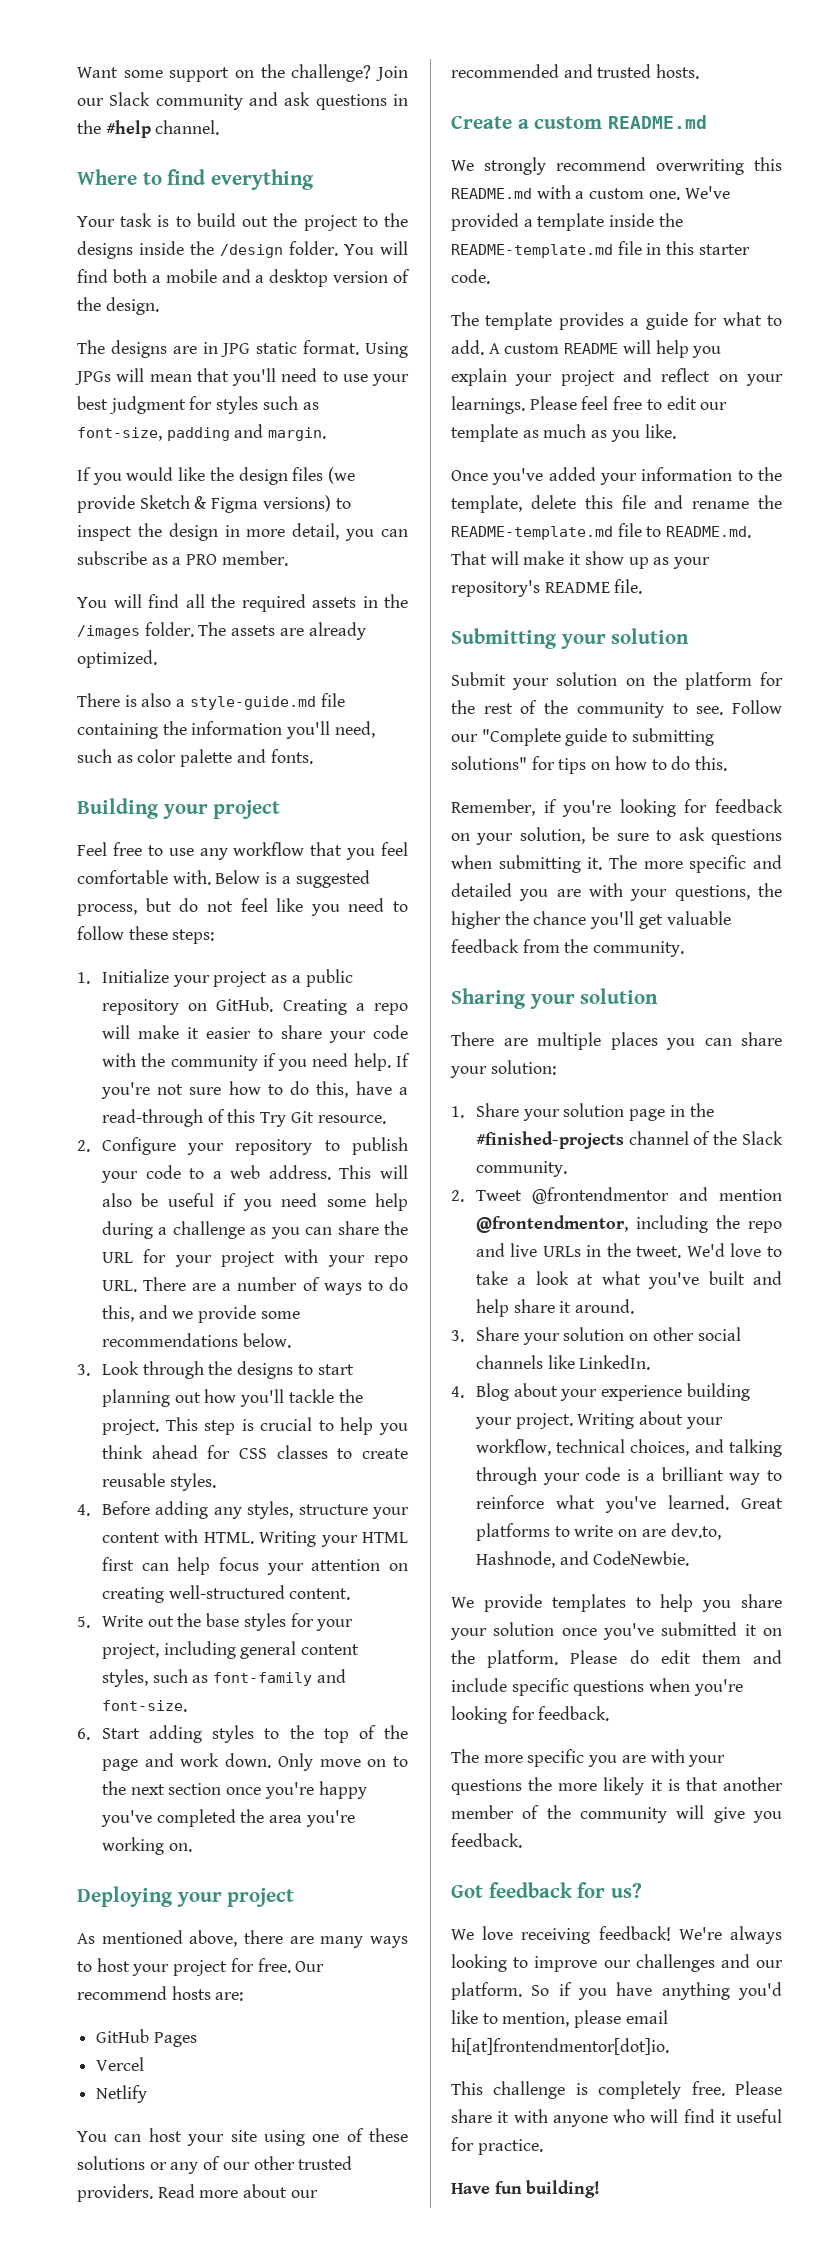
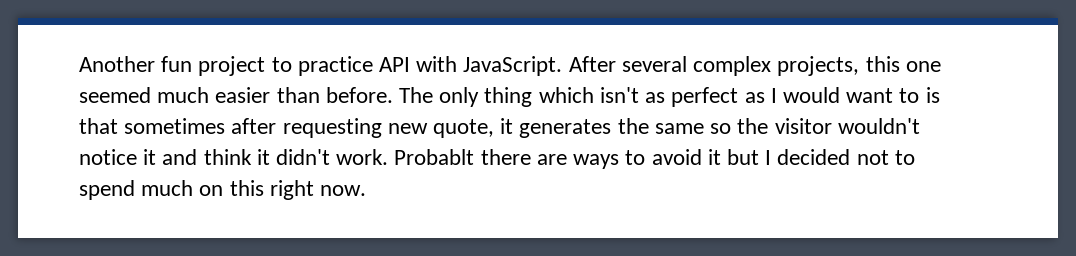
[77,64,408,82] [77,92,408,110] [77,120,220,138] [77,169,314,190] [77,213,408,231] [77,241,408,259] [77,269,410,287] [77,297,159,315] [77,340,408,358] [75,368,409,386] [77,396,319,414] [77,424,327,441] [77,467,356,485] [77,495,351,513] [77,523,408,541] [77,551,288,566] [77,594,408,612] [77,622,366,640] [77,650,157,668] [77,693,345,710] [77,721,375,739] [77,749,313,767] [77,798,281,819] [77,842,408,860] [77,870,370,888] [77,898,408,916] [77,926,215,944] [77,969,353,987] [101,997,408,1015] [101,1025,408,1043] [101,1053,410,1071] [100,1081,408,1099] [101,1109,386,1127] [77,1137,408,1155] [100,1165,408,1183] [101,1193,409,1211] [101,1221,409,1239] [101,1249,408,1267] [101,1277,408,1295] [101,1305,300,1323] [101,1333,291,1348] [77,1361,354,1379] [101,1389,363,1407] [101,1417,408,1435] [101,1445,408,1459] [101,1473,216,1491] [77,1501,409,1519] [101,1529,408,1547] [101,1557,408,1575] [101,1585,351,1603] [77,1613,354,1631] [101,1641,360,1659] [101,1669,346,1687] [101,1700,187,1712] [77,1725,408,1743] [101,1753,408,1771] [101,1781,367,1799] [100,1809,355,1827] [101,1837,192,1855] [77,1886,295,1907] [77,1930,408,1948] [77,1958,325,1976] [77,1986,244,2001] [96,2029,197,2047] [96,2057,145,2071] [96,2085,148,2103] [77,2128,408,2146] [77,2156,353,2174] [77,2184,318,2202] [451,64,700,79] [451,115,707,129] [451,157,782,175] [451,185,730,200] [451,213,683,231] [451,241,750,258] [451,269,490,284] [451,312,782,330] [451,340,722,358] [451,368,783,386] [451,396,728,414] [451,424,676,442] [451,467,782,485] [451,495,782,513] [451,523,752,540] [451,551,711,569] [451,579,643,597] [451,628,690,649] [451,672,783,690] [451,700,782,718] [451,728,714,746] [451,756,728,774] [451,799,783,817] [451,827,782,845] [451,855,782,873] [451,883,782,901] [451,911,731,929] [451,939,685,957] [451,988,659,1009] [451,1032,782,1050] [450,1060,556,1078] [451,1103,714,1121] [475,1131,783,1149] [475,1161,567,1177] [451,1187,782,1204] [475,1215,782,1233] [475,1243,782,1258] [475,1271,782,1289] [475,1299,635,1317] [451,1327,741,1345] [475,1355,651,1370] [451,1383,750,1401] [474,1411,723,1429] [475,1439,782,1457] [475,1467,782,1485] [475,1495,783,1513] [475,1523,721,1541] [475,1551,690,1568] [451,1594,782,1612] [450,1622,782,1640] [451,1650,782,1668] [451,1678,743,1696] [451,1706,610,1724] [451,1749,726,1767] [451,1777,783,1795] [451,1805,782,1823] [451,1833,522,1848] [451,1882,642,1898] [451,1926,782,1944] [451,1954,783,1972] [451,1982,782,2000] [451,2010,668,2028] [451,2038,669,2055] [451,2081,782,2099] [451,2109,782,2127] [451,2137,543,2155] [451,2180,601,2198] Want some support on the challenge? Join our Slack community and ask questions in the #help channel. // Where to find everything // Your task is to build out the project to the designs inside the /design folder. You will find both a mobile and a desktop version of the design. // The designs are in JPG static format. Using JPGs will mean that you'll need to use your best judgment for styles such as font-size, padding and margin. // If you would like the design files (we provide Sketch & Figma versions) to inspect the design in more detail, you can subscribe as a PRO member. // You will find all the required assets in the /images folder. The assets are already optimized. // There is also a style-guide.md file containing the information you'll need, such as color palette and fonts. // Building your project // Feel free to use any workflow that you feel comfortable with. Below is a suggested process, but do not feel like you need to follow these steps: // 1. Initialize your project as a public repository on GitHub. Creating a repo will make it easier to share your code with the community if you need help. If you're not sure how to do this, have a read-through of this Try Git resource. // 2. Configure your repository to publish your code to a web address. This will also be useful if you need some help during a challenge as you can share the URL for your project with your repo URL. There are a number of ways to do this, and we provide some recommendations below. // 3. Look through the designs to start planning out how you'll tackle the project. This step is crucial to help you think ahead for CSS classes to create reusable styles. // 4. Before adding any styles, structure your content with HTML. Writing your HTML first can help focus your attention on creating well-structured content. // 5. Write out the base styles for your project, including general content styles, such as font-family and font-size. // 6. Start adding styles to the top of the page and work down. Only move on to the next section once you're happy you've completed the area you're working on. // Deploying your project // As mentioned above, there are many ways to host your project for free. Our recommend hosts are: // GitHub Pages // Vercel // Netlify // You can host your site using one of these solutions or any of our other trusted providers. Read more about our recommended and trusted hosts. // Create a custom README.md // We strongly recommend overwriting this README.md with a custom one. We've provided a template inside the README-template.md file in this starter code. // The template provides a guide for what to add. A custom README will help you explain your project and reflect on your learnings. Please feel free to edit our template as much as you like. // Once you've added your information to the template, delete this file and rename the README-template.md file to README.md. That will make it show up as your repository's README file. // Submitting your solution // Submit your solution on the platform for the rest of the community to see. Follow our "Complete guide to submitting solutions" for tips on how to do this. // Remember, if you're looking for feedback on your solution, be sure to ask questions when submitting it. The more specific and detailed you are with your questions, the higher the chance you'll get valuable feedback from the community. // Sharing your solution // There are multiple places you can share your solution: // 1. Share your solution page in the #finished-projects channel of the Slack community. // 2. Tweet @frontendmentor and mention @frontendmentor, including the repo and live URLs in the tweet. We'd love to take a look at what you've built and help share it around. // 3. Share your solution on other social channels like LinkedIn. // 4. Blog about your experience building your project. Writing about your workflow, technical choices, and talking through your code is a brilliant way to reinforce what you've learned. Great platforms to write on are dev.to, Hashnode, and CodeNewbie. // We provide templates to help you share your solution once you've submitted it on the platform. Please do edit them and include specific questions when you're looking for feedback. // The more specific you are with your questions the more likely it is that another member of the community will give you feedback. // Got feedback for us? // We love receiving feedback! We're always looking to improve our challenges and our platform. So if you have anything you'd like to mention, please email hi[at]frontendmentor[dot]io. // This challenge is completely free. Please share it with anyone who will find it useful for practice. // Have fun building! -> [79,56,941,76] [79,87,940,107] [79,118,920,138] [79,149,915,169] [79,180,367,200] Another fun project to practice API with JavaScript. After several complex projects, this one seemed much easier than before. The only thing which isn't as perfect as I would want to is that sometimes after requesting new quote, it generates the same so the visitor wouldn't notice it and think it didn't work. Probablt there are ways to avoid it but I decided not to spend much on this right now.

